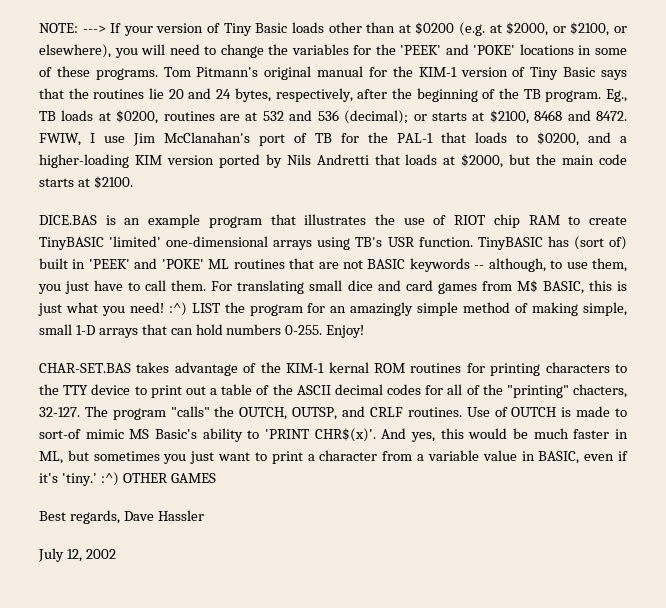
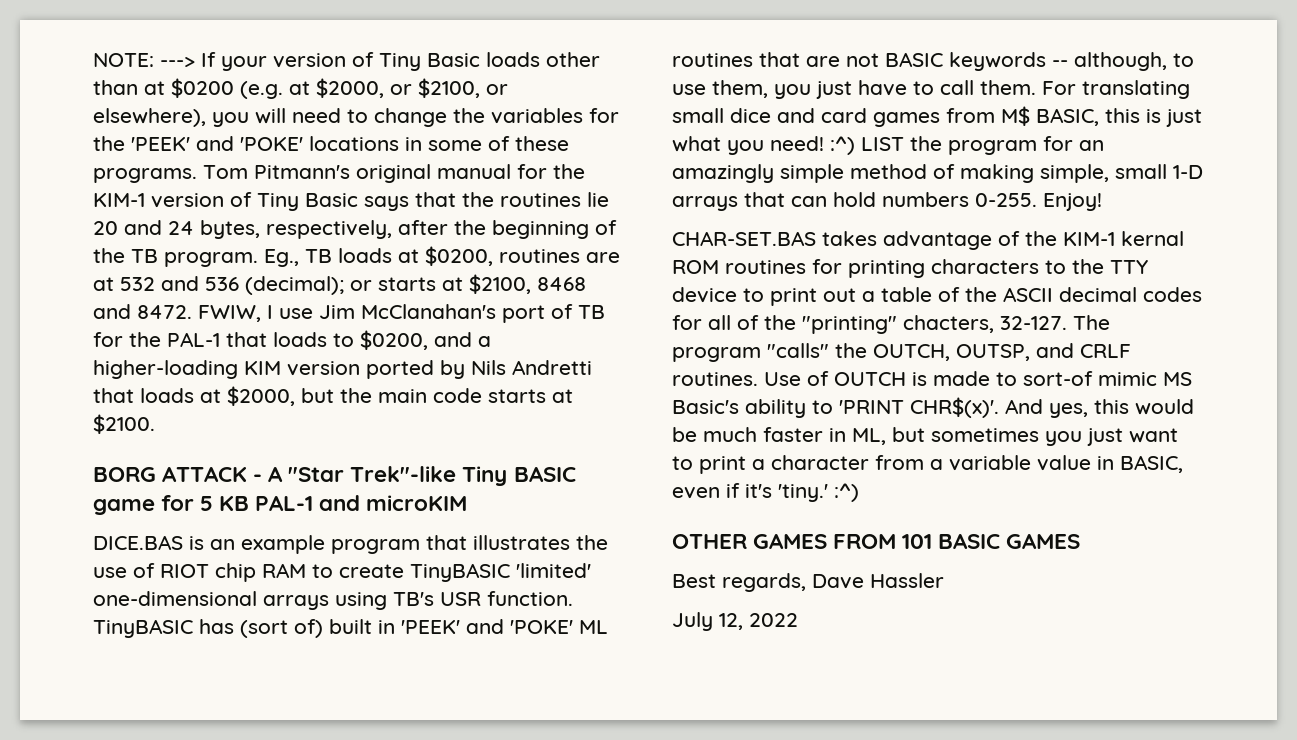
(133, 182) none -> [93,466,576,486] [93,495,468,515] // BORG ATTACK - A "Star Trek"-like Tiny BASIC game for 5 KB PAL-1 and microKIM
(119, 479) none -> (859, 492) //
(216, 478) none -> [833,533,1081,549] FROM 101 BASIC GAMES
[85,549,116,559] 2002 -> [749,613,798,627] 2022

